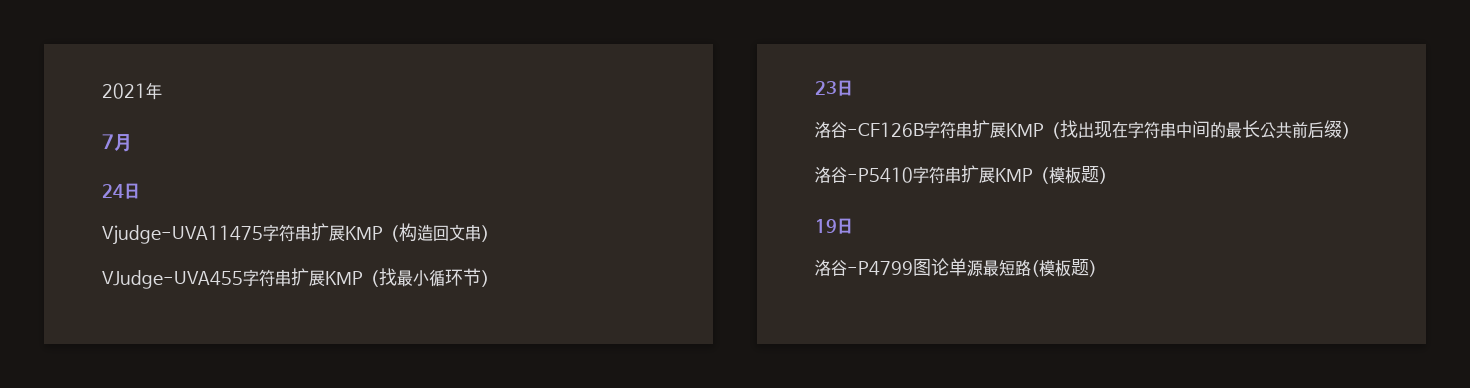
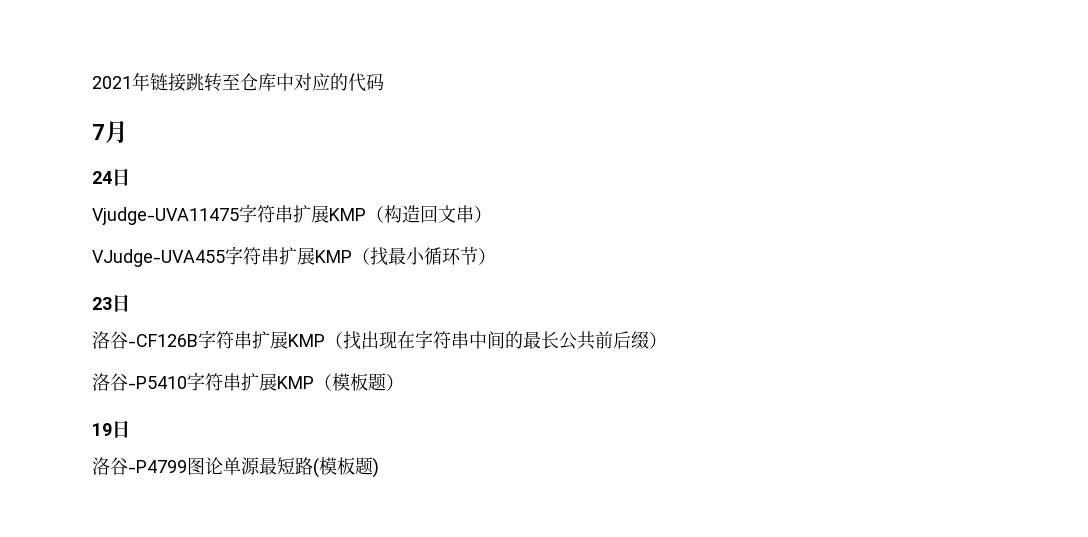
(162, 91) none -> [150,73,384,92] 链接跳转至仓库中对应的代码

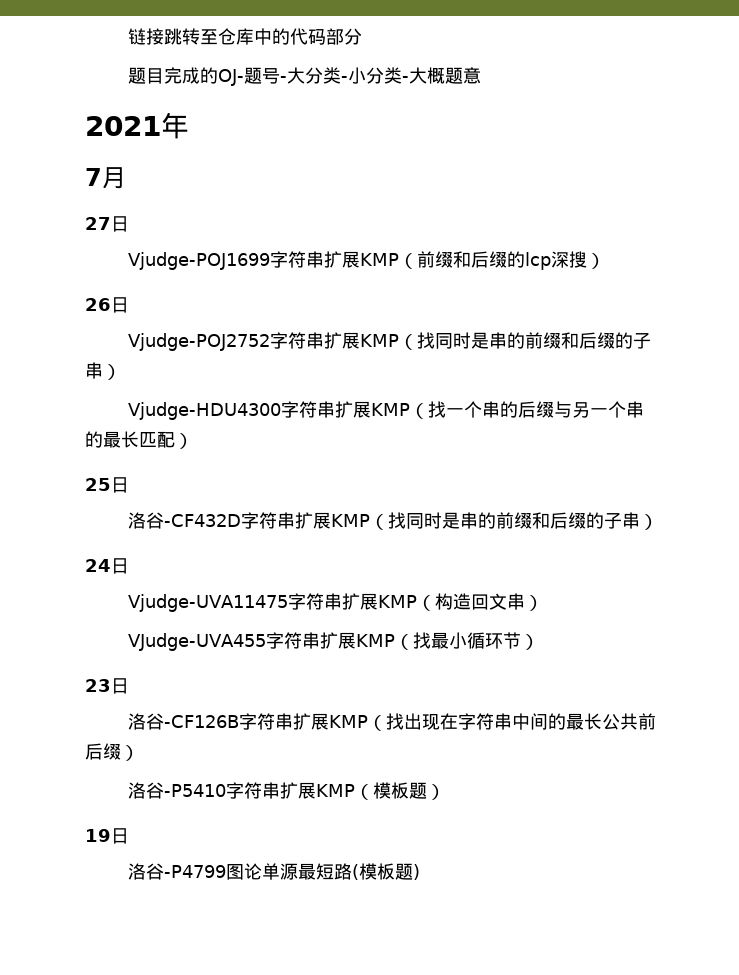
[92,72,150,91] 2021年 -> (127, 36) none
[294,73,330,91] 对应 -> (272, 36) none
[92,120,128,144] // 7月 -> [325,28,362,45] [127,67,481,86] [85,112,189,139] [85,167,126,189] [85,216,129,232] [127,251,605,270] [85,297,129,313] [127,332,651,351] [85,362,121,380] [127,401,644,420] [85,431,193,449] [85,477,129,493] [127,512,658,530] 部分 // 题目完成的OJ-题号-大分类-小分类-大概题意 // 2021年 // 7月 // 27日 // Vjudge-POJ1699字符串扩展KMP（前缀和后缀的lcp深搜） // 26日 // Vjudge-POJ2752字符串扩展KMP（找同时是串的前缀和后缀的子串） // Vjudge-HDU4300字符串扩展KMP（找一个串的后缀与另一个串的最长匹配） // 25日 // 洛谷-CF432D字符串扩展KMP（找同时是串的前缀和后缀的子串）

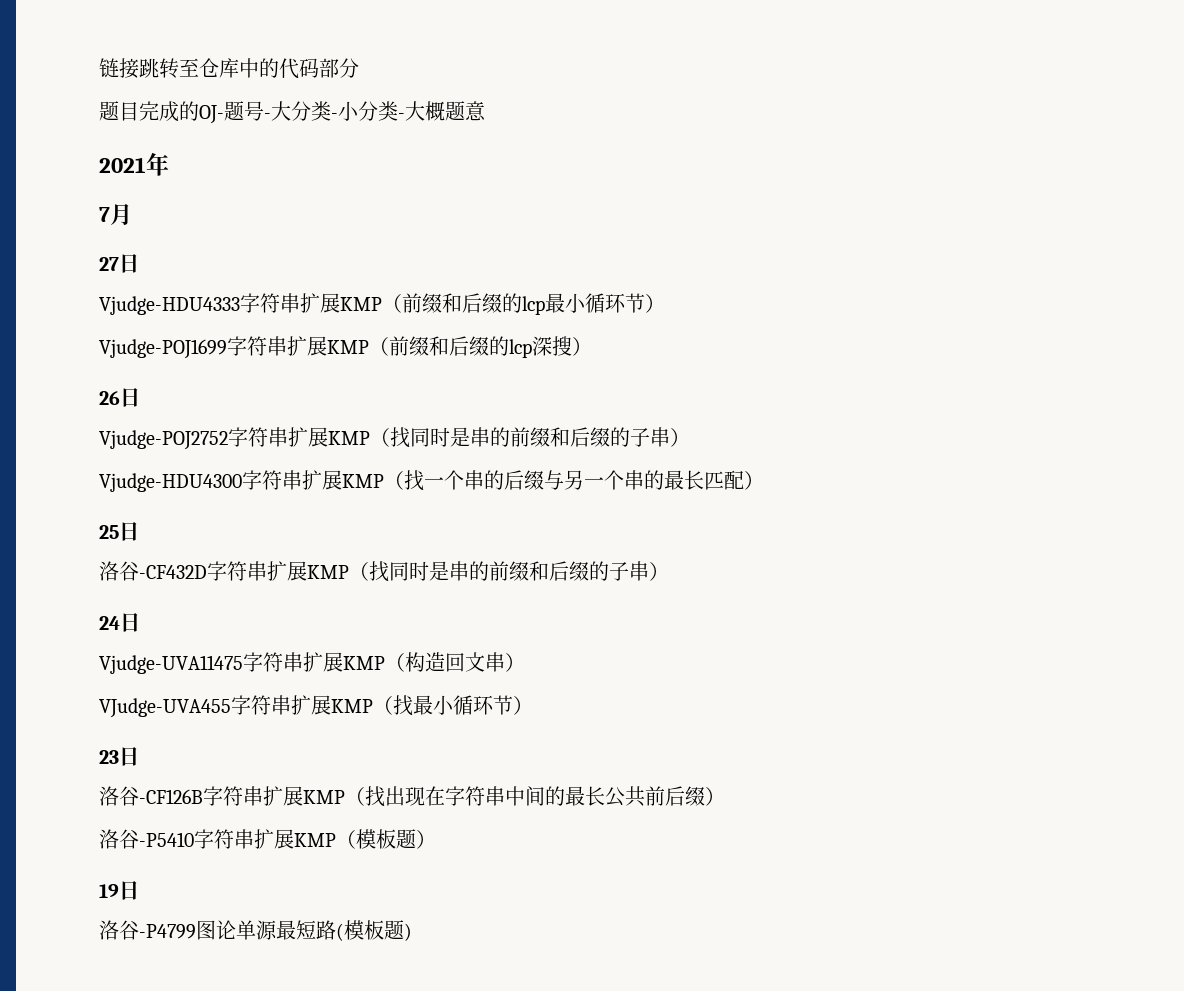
(129, 224) none -> [99,293,665,315] // Vjudge-HDU4333字符串扩展KMP（前缀和后缀的lcp最小循环节）

